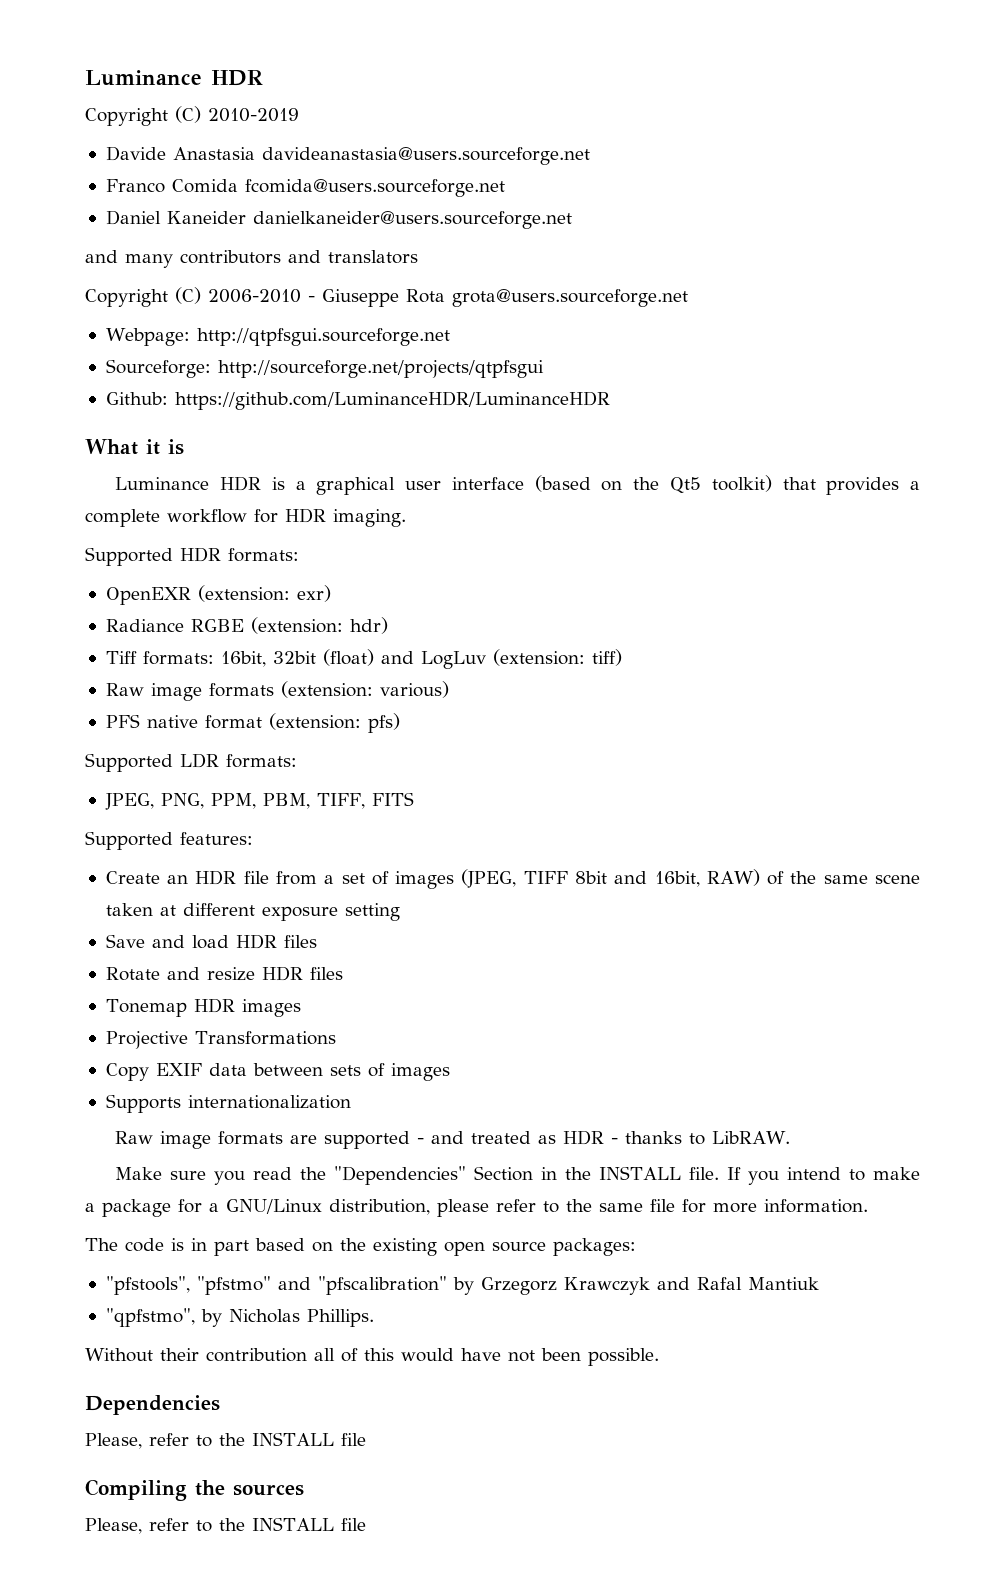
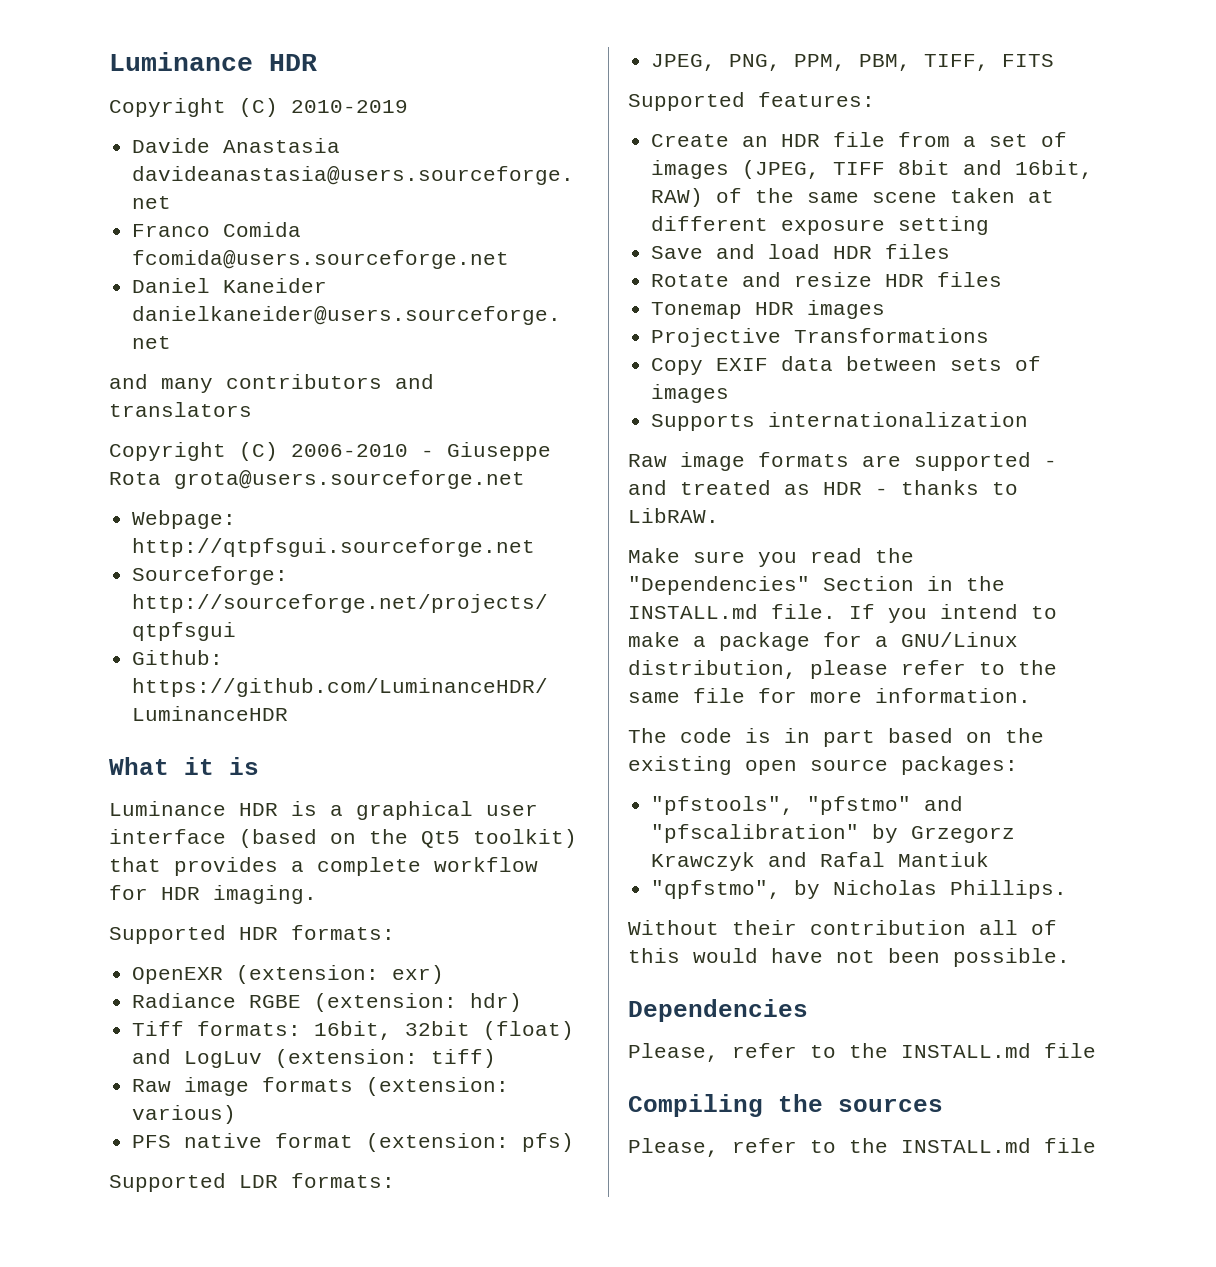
[599,1166,682,1180] INSTALL -> [628,604,758,619] INSTALL.md
[252,1432,334,1446] INSTALL -> [901,1043,1031,1058] INSTALL.md
[252,1517,334,1531] INSTALL -> [901,1138,1031,1153] INSTALL.md

